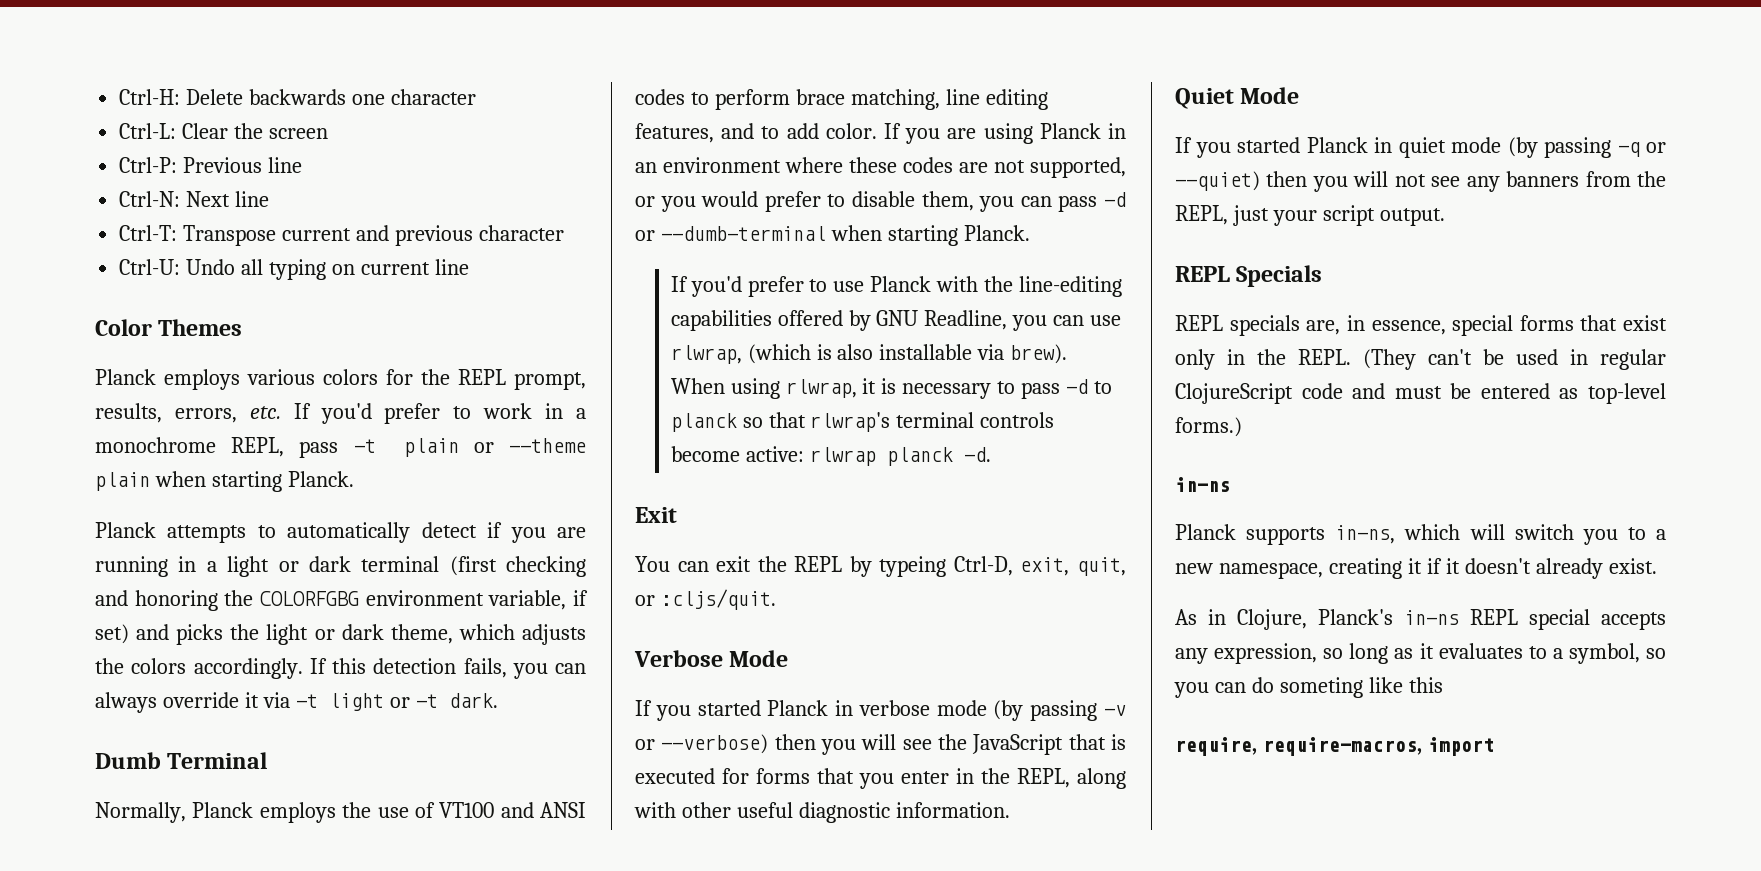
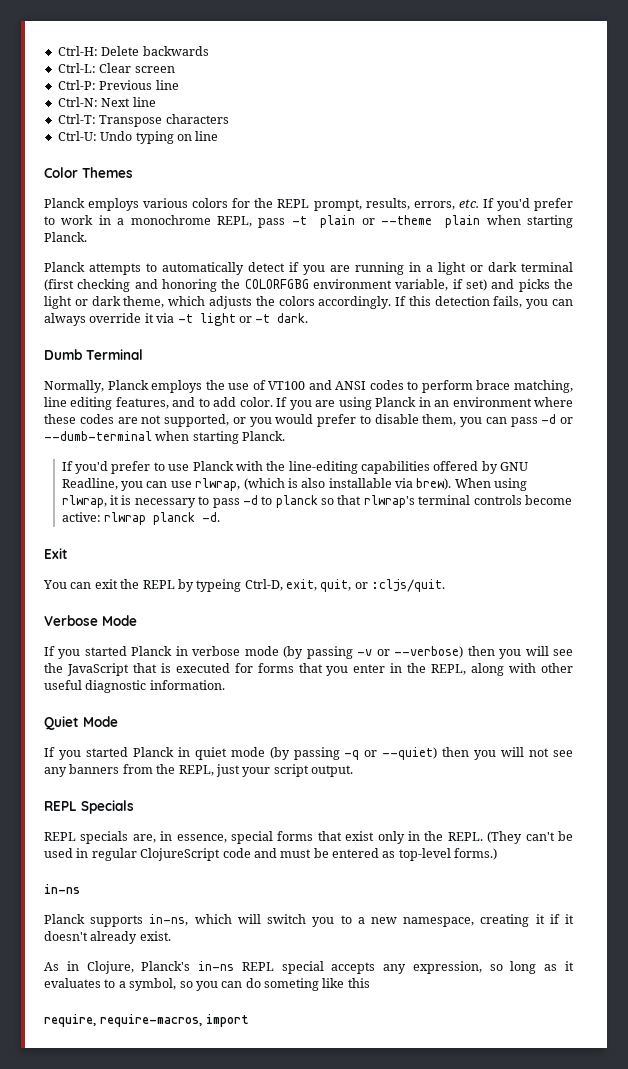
[352,89,476,105] one character -> (209, 51) none
[234,123,264,139] the -> (132, 68) none
[282,225,564,246] current and previous character -> [165,114,229,124] characters
[241,259,264,275] all -> (133, 136) none
[360,262,430,275] current -> (192, 137) none

